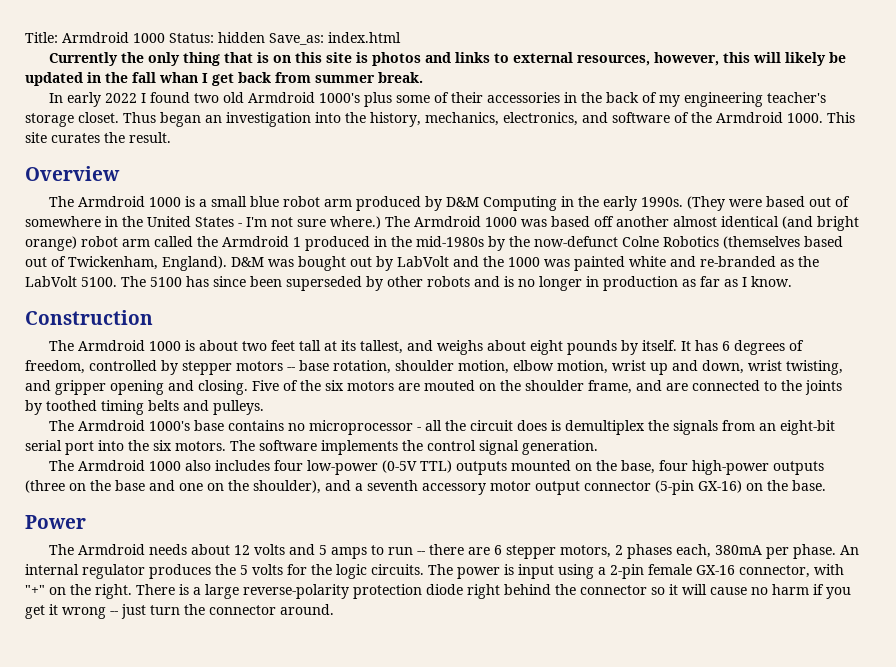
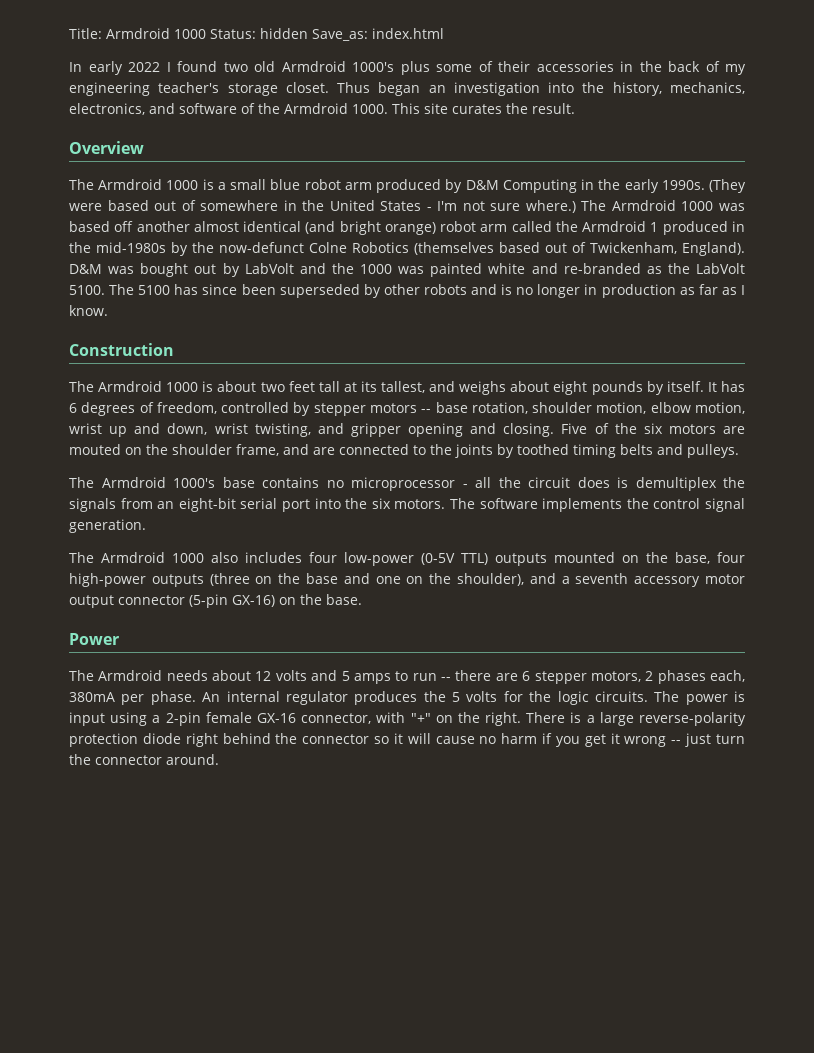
[49,52,847,66] [25,72,423,86] // Currently the only thing that is on this site is photos and links to external resources, however, this will likely be updated in the fall whan I get back from summer break. -> (444, 33) none

